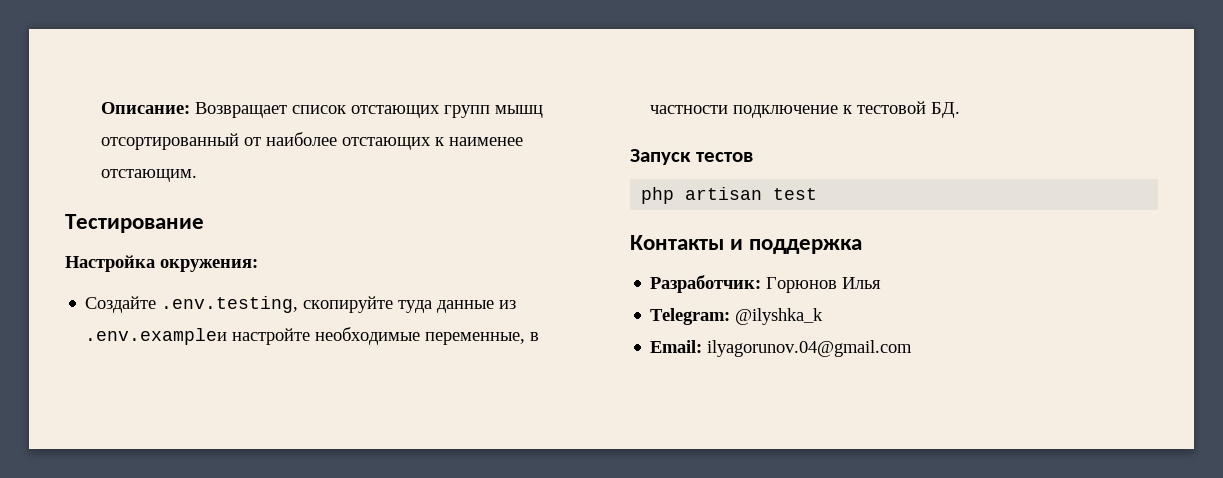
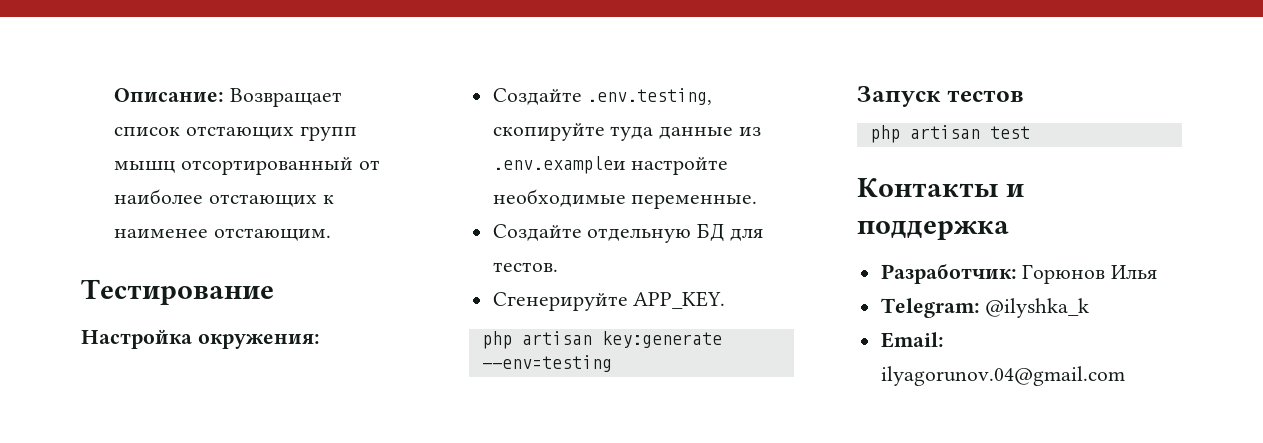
[425,332,540,345] [650,101,961,118] переменные, в частности подключение к тестовой БД. -> [631,194,758,209] [492,223,764,243] [492,262,558,272] [492,291,726,311] [481,331,722,349] [481,355,612,372] переменные. // Создайте отдельную БД для тестов. // Сгенерируйте APP_KEY. // php artisan key:generate --env=testing

